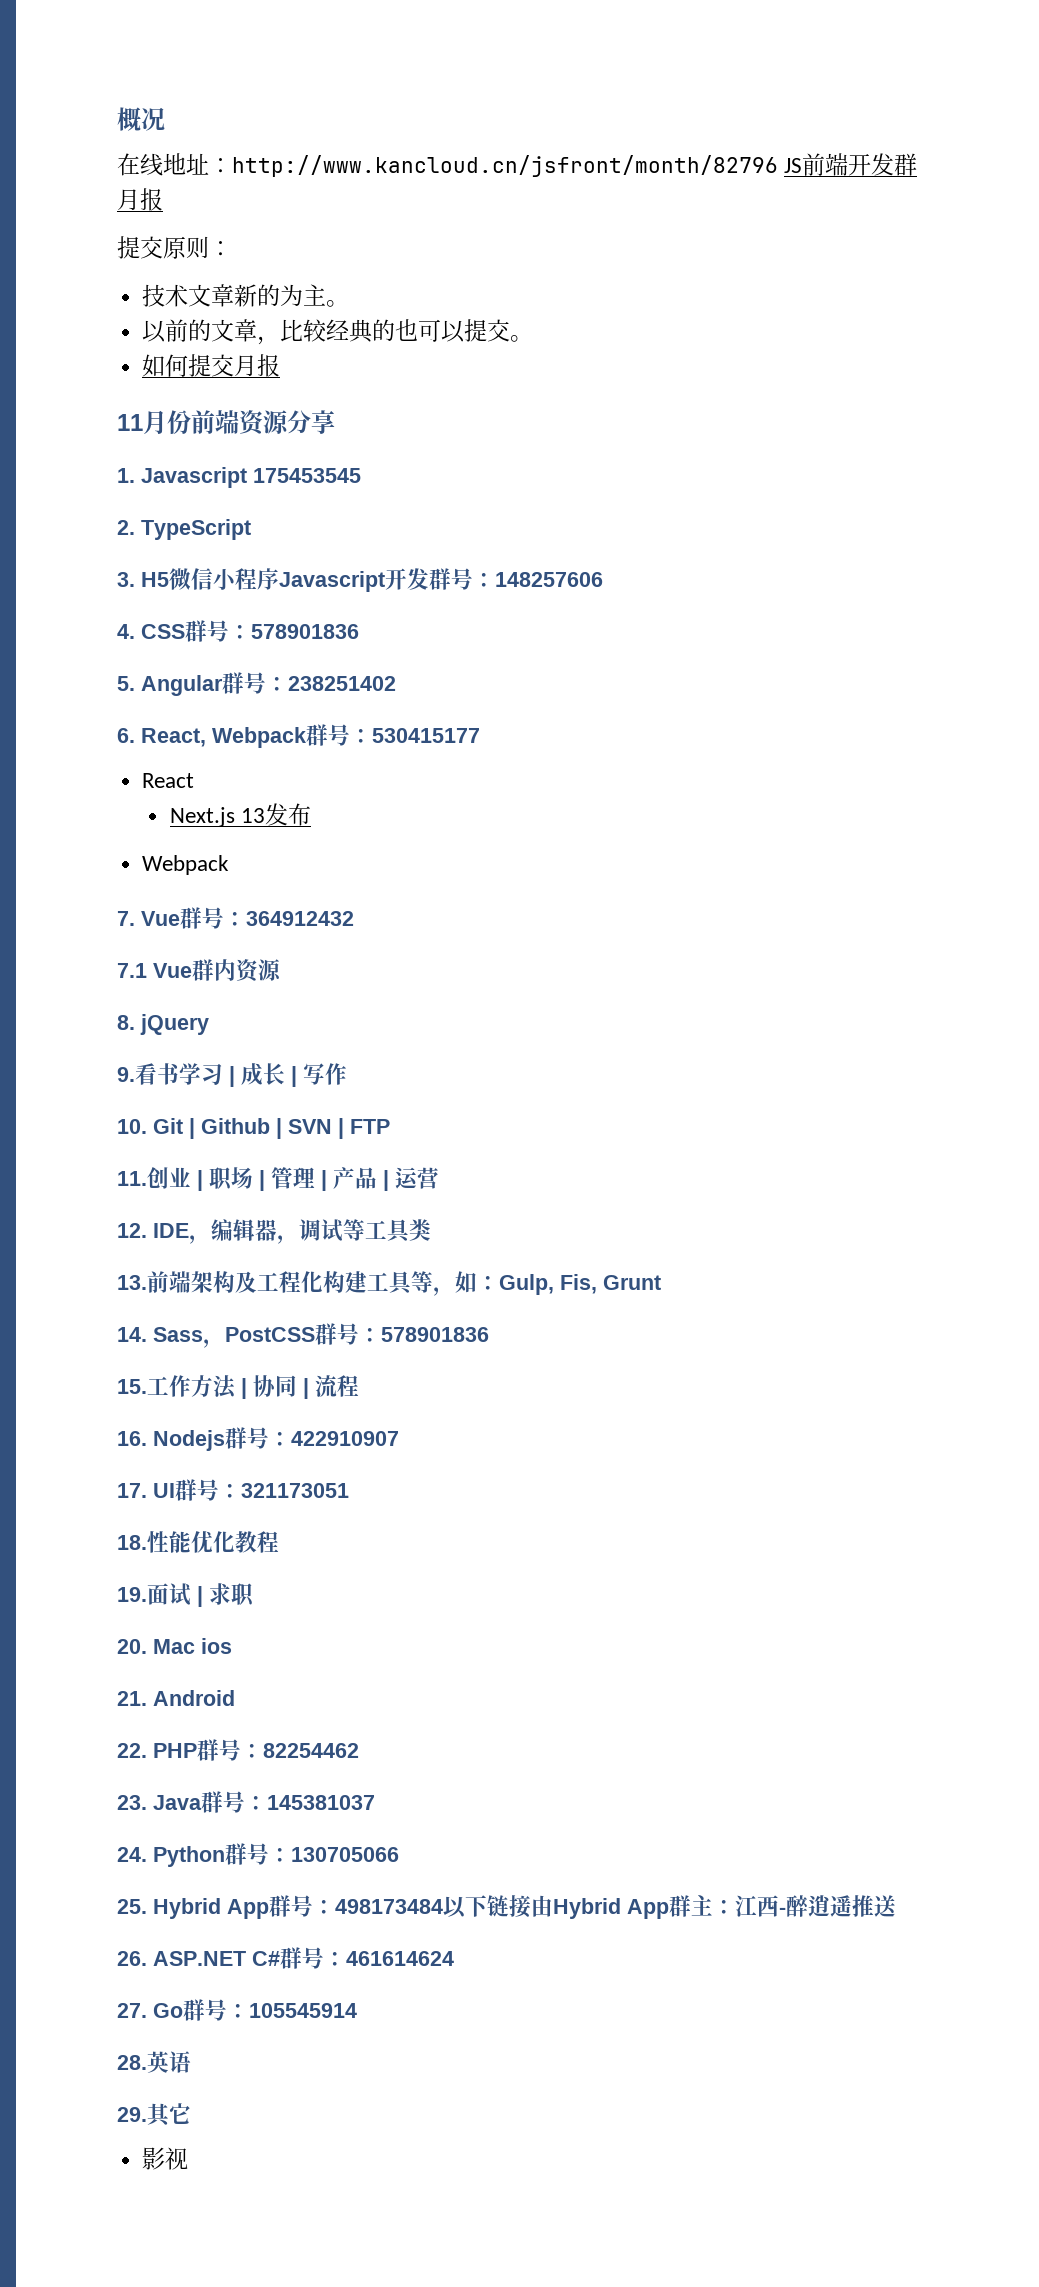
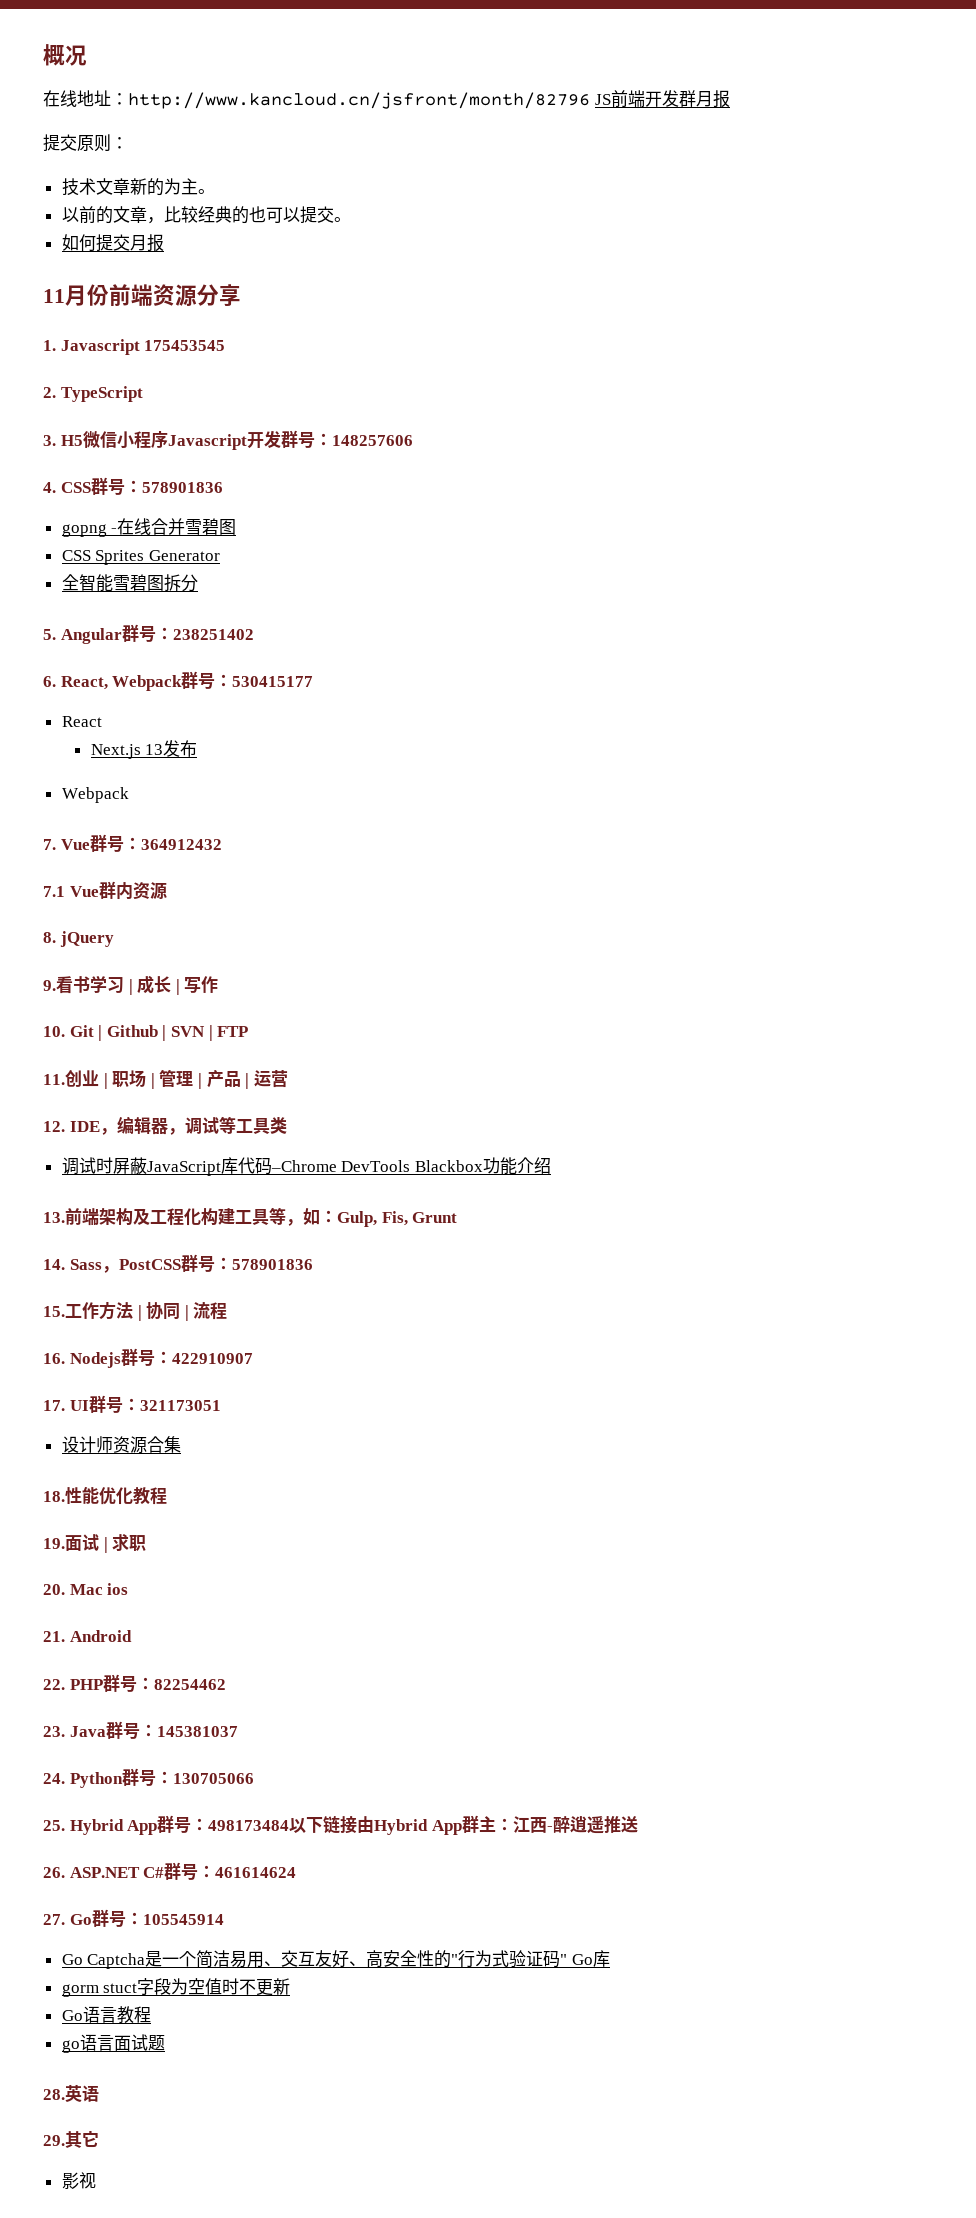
(359, 631) none -> [61,518,237,537] [61,550,220,565] [61,574,198,592] // gopng -在线合并雪碧图 // CSS Sprites Generator // 全智能雪碧图拆分
(431, 1230) none -> [61,1157,551,1176] // 调试时屏蔽JavaScript库代码–Chrome DevTools Blackbox功能介绍
(349, 1490) none -> [61,1436,181,1454] // 设计师资源合集
(357, 2010) none -> [61,1950,610,1969] [61,1978,291,1997] [61,2006,151,2024] [61,2034,165,2053] // Go Captcha是一个简洁易用、交互友好、高安全性的"行为式验证码" Go库 // gorm stuct字段为空值时不更新 // Go语言教程 // go语言面试题

